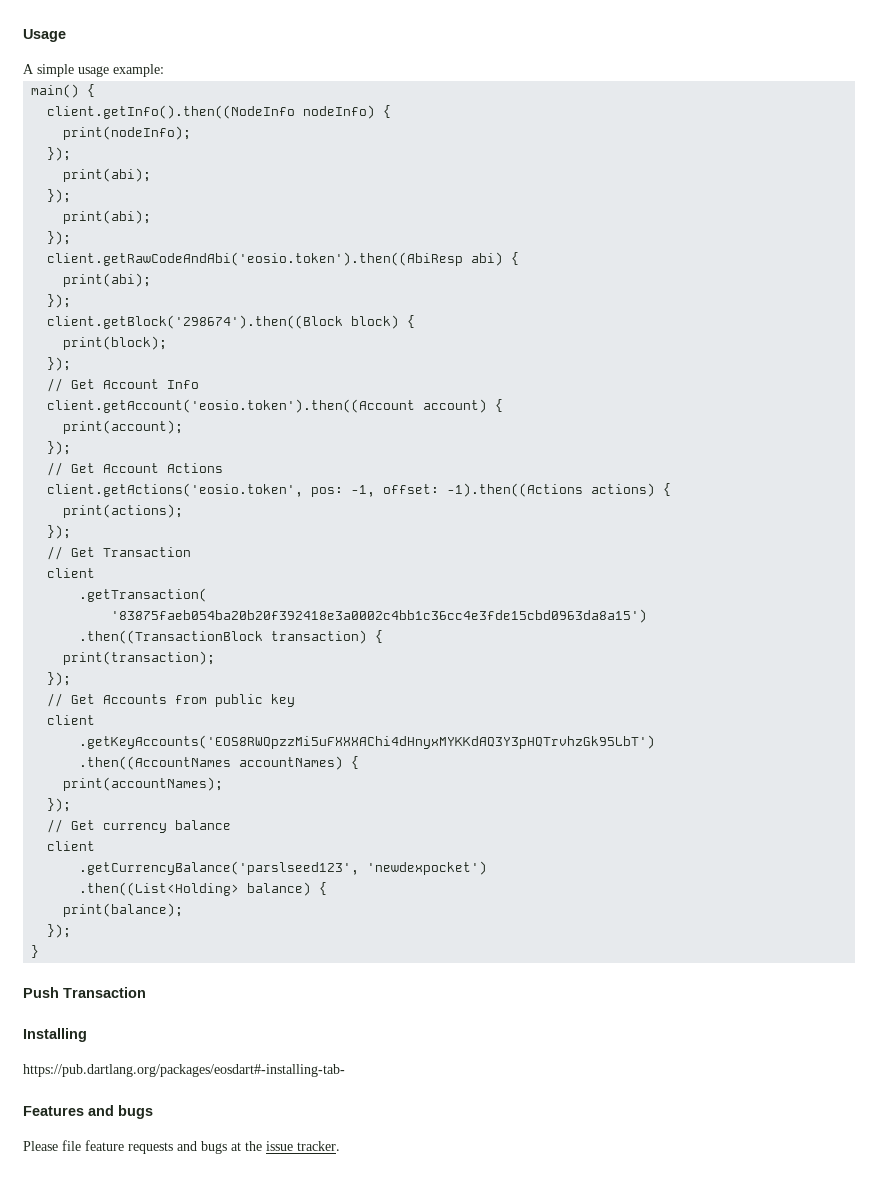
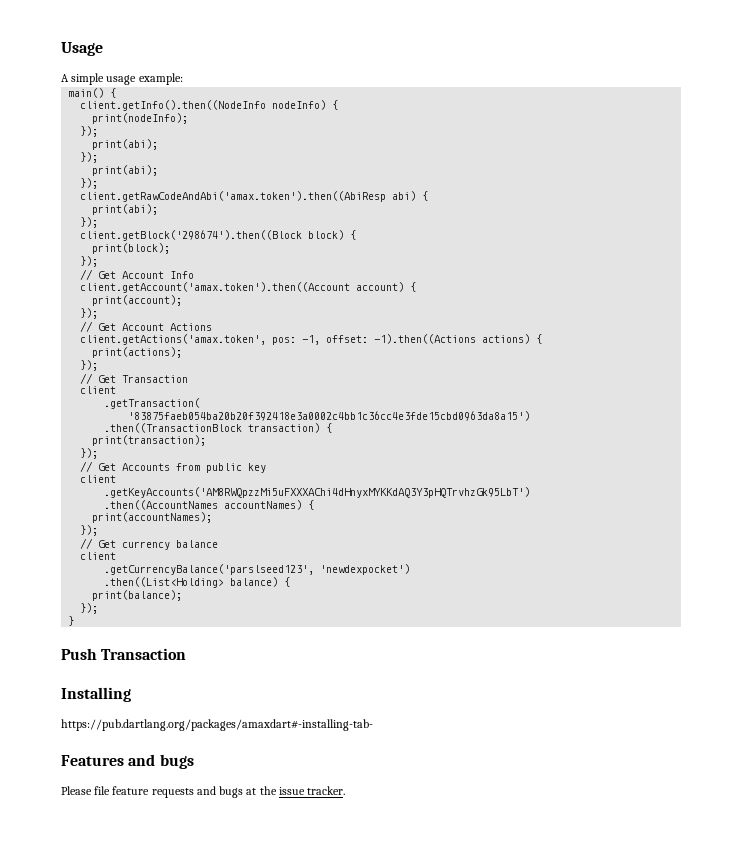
[47,252,464,266] client.getRawCodeAndAbi('eosio.token').then((AbiResp -> [80,191,387,202] client.getRawCodeAndAbi('amax.token').then((AbiResp
[47,399,416,413] client.getAccount('eosio.token').then((Account -> [80,282,351,293] client.getAccount('amax.token').then((Account
[47,483,304,497] client.getActions('eosio.token', -> [80,334,267,345] client.getActions('amax.token',
[79,735,656,749] .getKeyAccounts('EOS8RWQpzzMi5uFXXXAChi4dHnyxMYKKdAQ3Y3pHQTrvhzGk95LbT') -> [104,487,531,498] .getKeyAccounts('AM8RWQpzzMi5uFXXXAChi4dHnyxMYKKdAQ3Y3pHQTrvhzGk95LbT')
[23,1064,345,1077] https://pub.dartlang.org/packages/eosdart#-installing-tab- -> [61,719,373,731] https://pub.dartlang.org/packages/amaxdart#-installing-tab-

